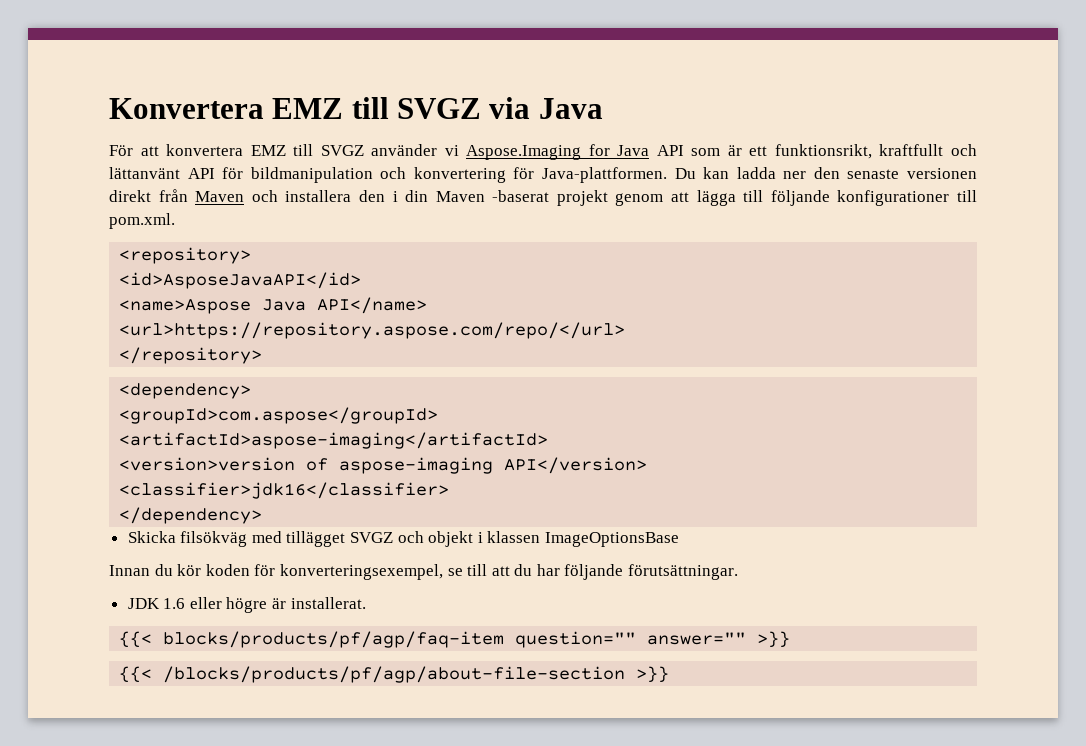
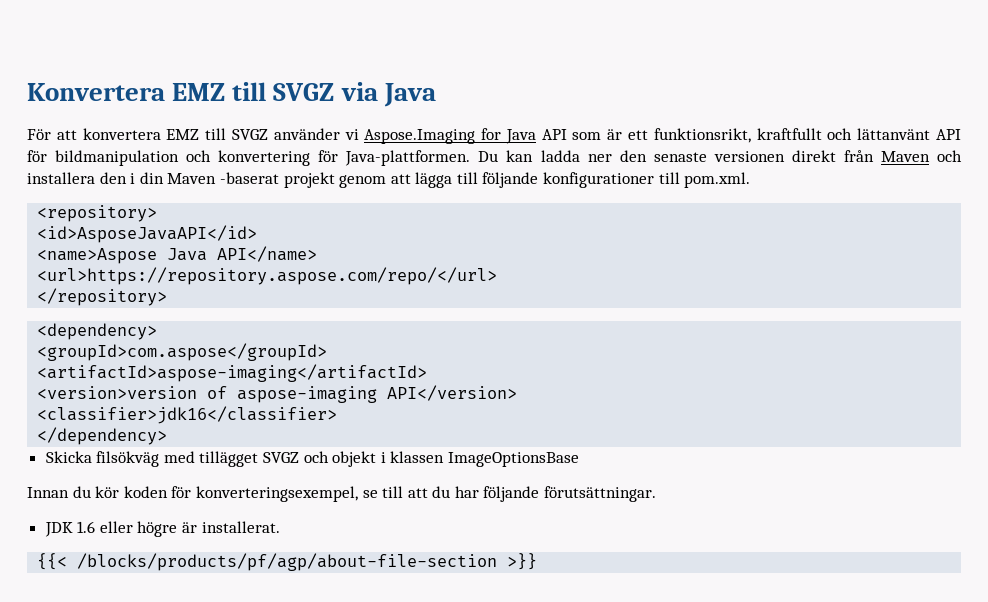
[119,631,791,648] // {{< blocks/products/pf/agp/faq-item question="" answer="" >}} -> (280, 527) none

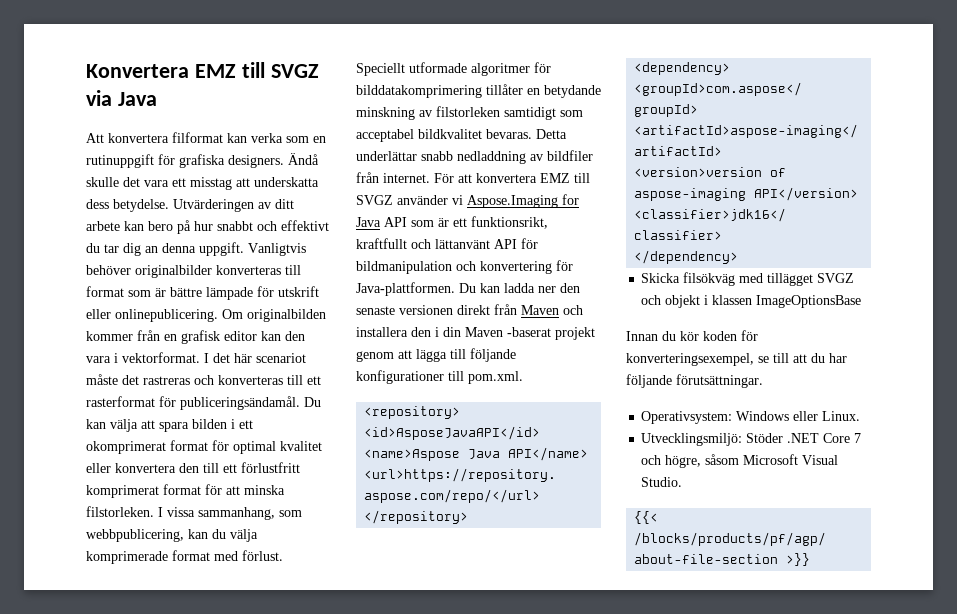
(436, 95) none -> [86,132,326,143] [86,153,319,168] [86,177,319,190] [86,199,294,212] [86,220,329,234] [86,242,306,256] [86,265,301,278] [86,286,319,300] [86,309,326,322] [86,330,305,344] [86,352,306,363] [86,374,321,385] [86,396,321,410] [86,419,253,432] [86,440,322,454] [86,462,300,473] [86,484,285,498] [86,506,302,520] [86,529,258,542] [86,550,283,564] [356,62,551,76] [356,84,601,98] [356,106,583,120] [356,129,567,142] [356,150,593,164] [356,172,430,183] Att konvertera filformat kan verka som en rutinuppgift för grafiska designers. Ändå skulle det vara ett misstag att underskatta dess betydelse. Utvärderingen av ditt arbete kan bero på hur snabbt och effektivt du tar dig an denna uppgift. Vanligtvis behöver originalbilder konverteras till format som är bättre lämpade för utskrift eller onlinepublicering. Om originalbilden kommer från en grafisk editor kan den vara i vektorformat. I det här scenariot måste det rastreras och konverteras till ett rasterformat för publiceringsändamål. Du kan välja att spara bilden i ett okomprimerat format för optimal kvalitet eller konvertera den till ett förlustfritt komprimerat format för att minska filstorleken. I vissa sammanhang, som webbpublicering, kan du välja komprimerade format med förlust. Speciellt utformade algoritmer för bilddatakomprimering tillåter en betydande minskning av filstorleken samtidigt som acceptabel bildkvalitet bevaras. Detta underlättar snabb nedladdning av bildfiler från internet.
[44,521,280,537] JDK 1.6 eller högre är installerat. -> [641,411,861,424] [641,433,862,446] [641,454,839,468] [641,477,683,487] Operativsystem: Windows eller Linux. // Utvecklingsmiljö: Stöder .NET Core 7 och högre, såsom Microsoft Visual Studio.

